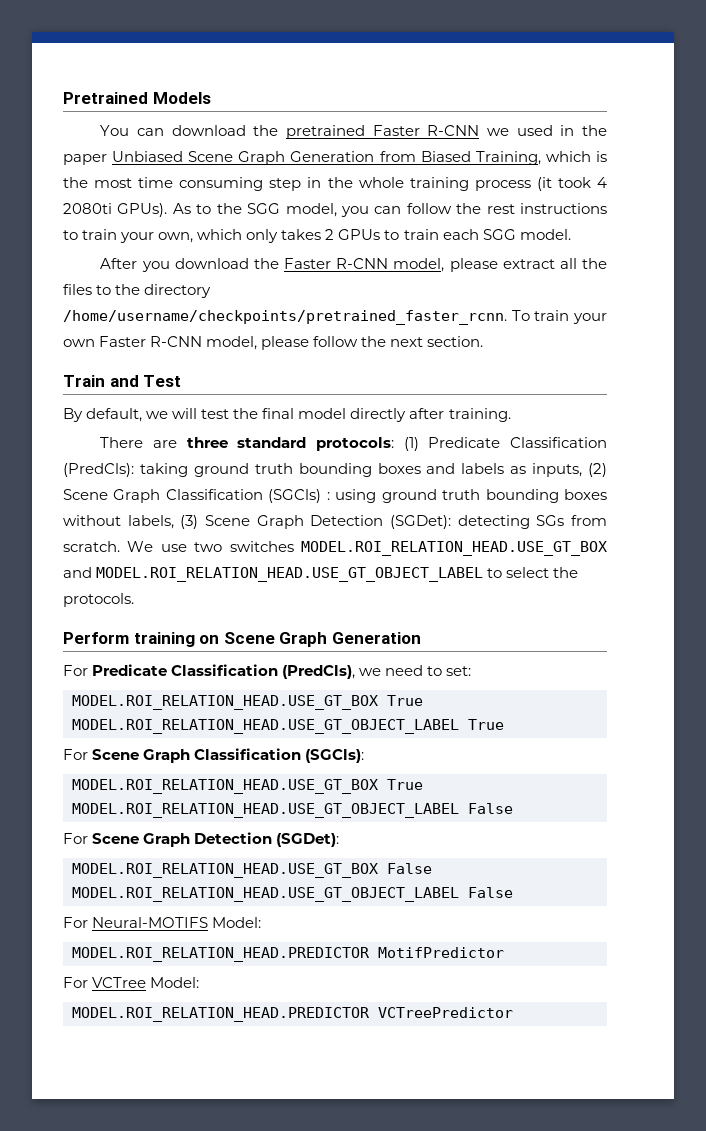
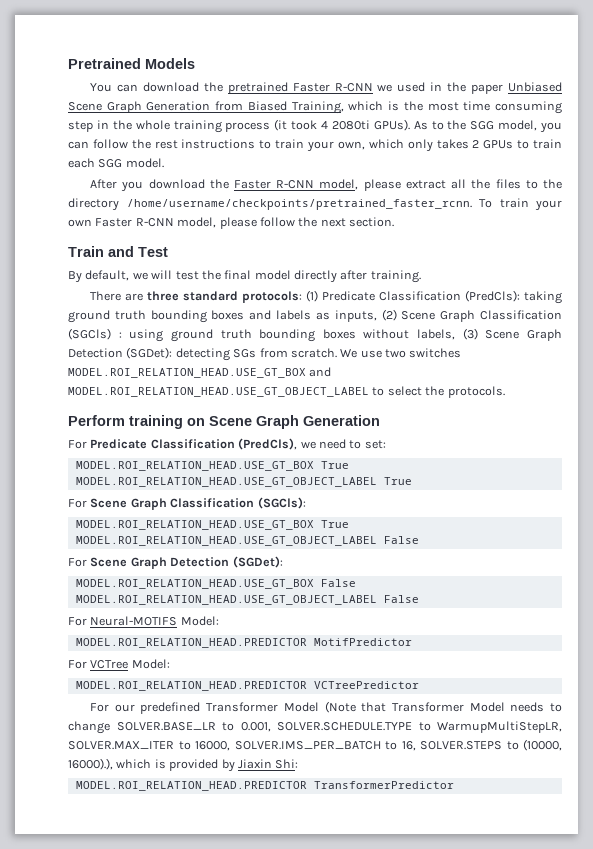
(513, 1012) none -> [90,701,562,714] [68,721,562,734] [68,739,562,751] [68,758,299,772] [75,781,454,791] // For our predefined Transformer Model (Note that Transformer Model needs to change SOLVER.BASE_LR to 0.001, SOLVER.SCHEDULE.TYPE to WarmupMultiStepLR, SOLVER.MAX_ITER to 16000, SOLVER.IMS_PER_BATCH to 16, SOLVER.STEPS to (10000, 16000).), which is provided by Jiaxin Shi: // MODEL.ROI_RELATION_HEAD.PREDICTOR TransformerPredictor

